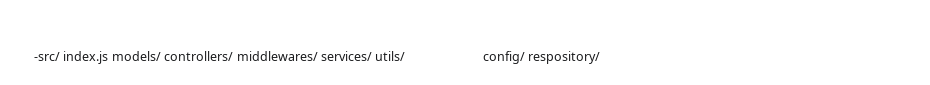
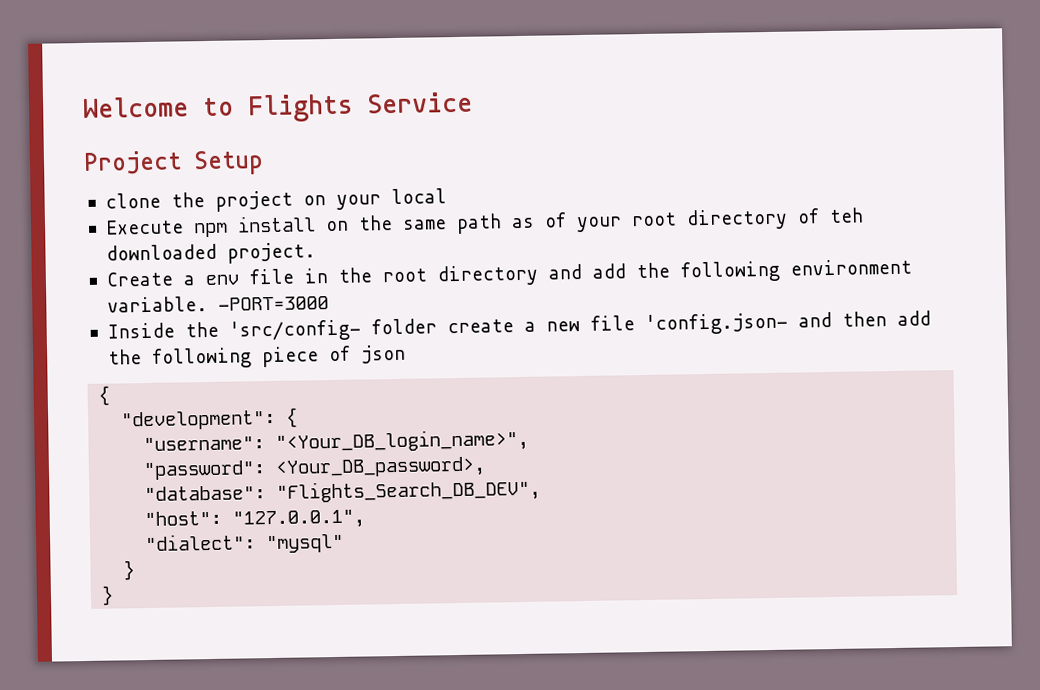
[34,51,601,64] -src/ index.js models/ controllers/ middlewares/ services/ utils/ config/ respository/ -> [82,91,473,123] [83,150,264,176] [104,188,447,212] [104,207,864,238] [105,242,316,264] [105,258,912,287] [106,296,329,313] [106,310,931,342] [107,344,406,369] [98,385,111,406] [121,407,299,431] [143,428,530,454] [143,456,487,481] [144,478,542,504] [144,509,366,530] [145,533,345,554] [123,560,136,581] [101,585,115,606] Welcome to Flights Service // Project Setup // clone the project on your local // Execute npm install on the same path as of your root directory of teh downloaded project. // Create a env file in the root directory and add the following environment variable. -PORT=3000 // Inside the 'src/config- folder create a new file 'config.json- and then add the following piece of json // { // "development": { // "username": "<Your_DB_login_name>", // "password": <Your_DB_password>, // "database": "Flights_Search_DB_DEV", // "host": "127.0.0.1", // "dialect": "mysql" // } // }

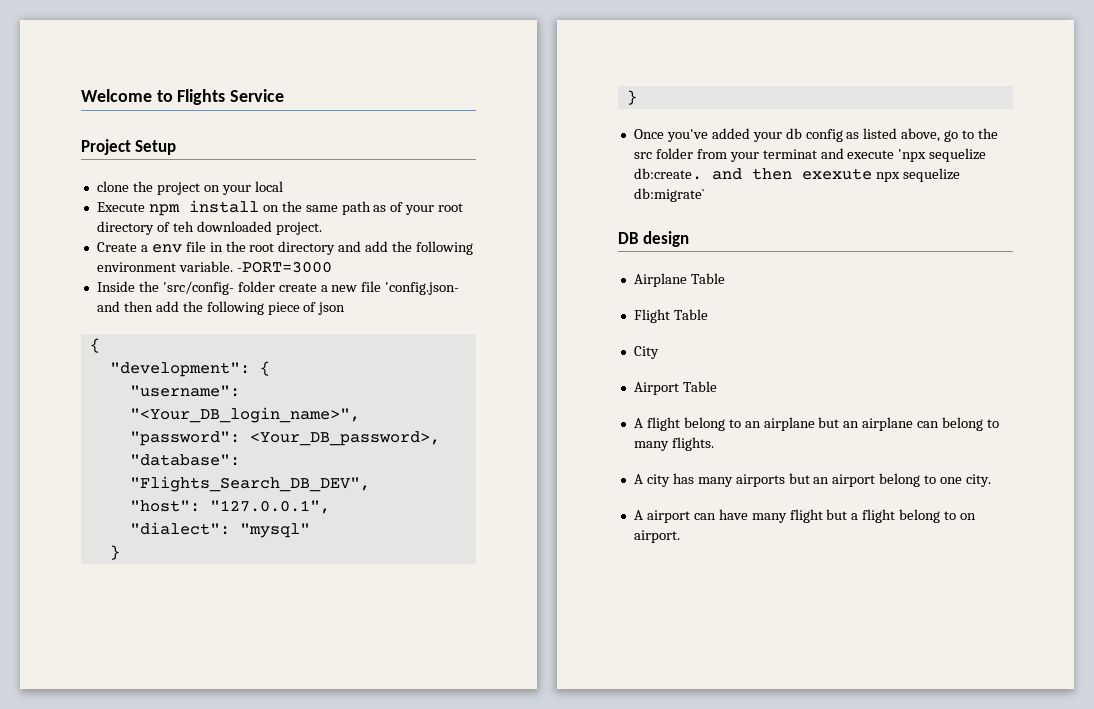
(115, 595) none -> [633,128,999,142] [633,148,987,162] [633,168,960,182] [633,188,705,202] [618,231,690,247] [633,273,725,287] [633,309,708,323] [633,346,659,359] [633,381,717,395] [633,417,1000,431] [633,437,714,451] [633,473,992,487] [633,509,977,523] [633,530,680,543] // Once you've added your db config as listed above, go to the src folder from your terminat and execute 'npx sequelize db:create. and then exexute npx sequelize db:migrate` // DB design // Airplane Table // Flight Table // City // Airport Table // A flight belong to an airplane but an airplane can belong to many flights. // A city has many airports but an airport belong to one city. // A airport can have many flight but a flight belong to on airport.

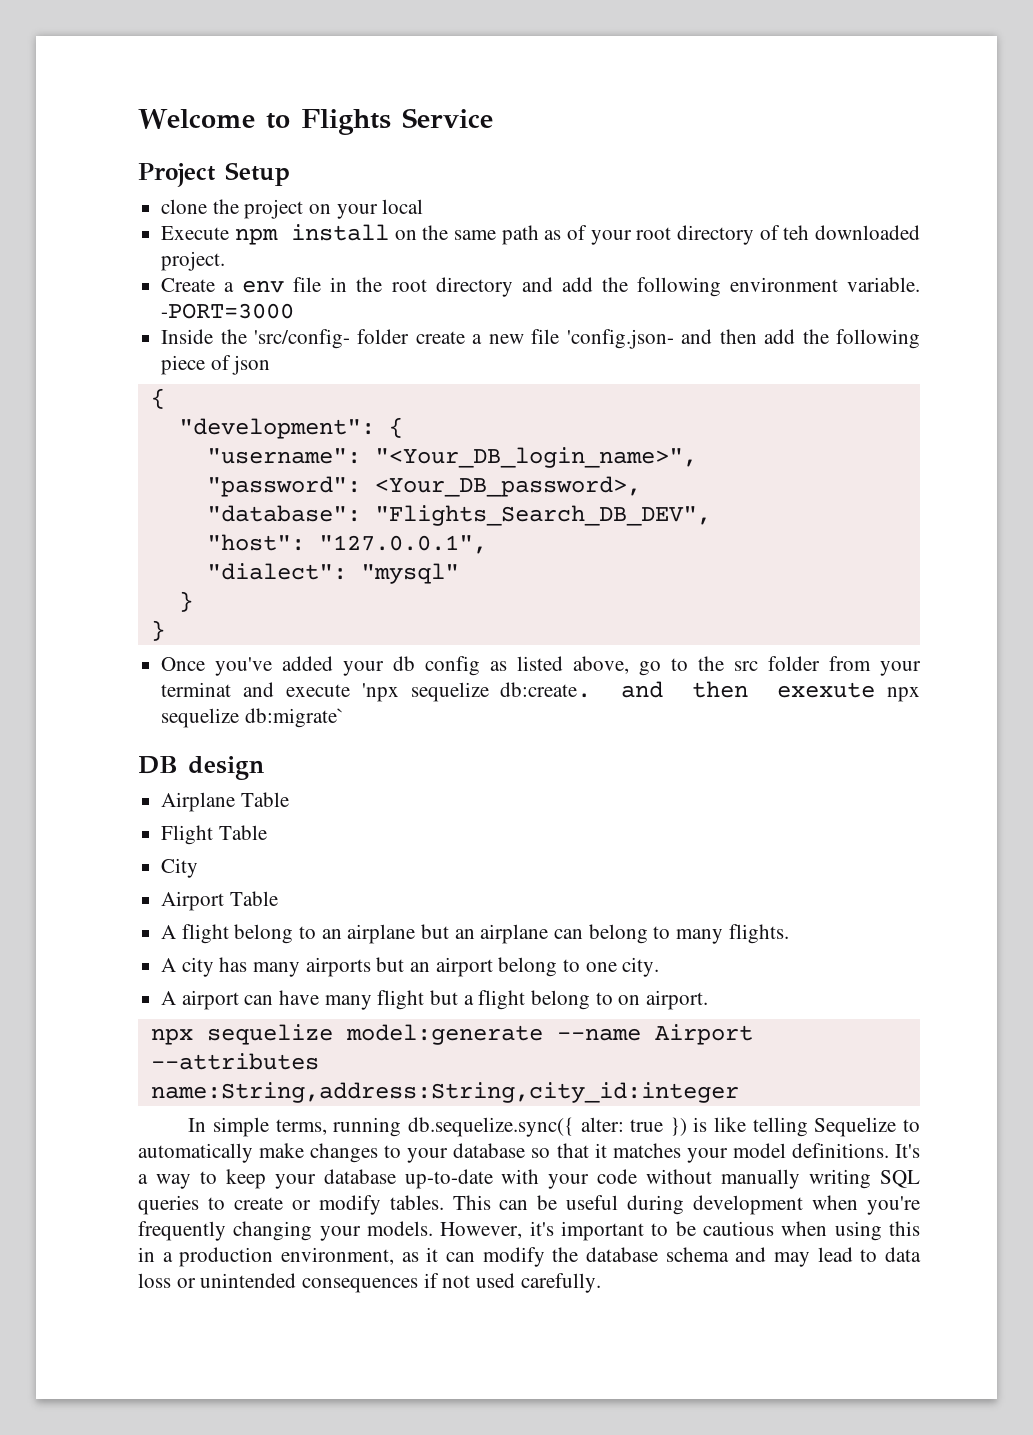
(680, 536) none -> [150,1024,753,1045] [150,1053,319,1070] [150,1082,739,1103] [188,1117,921,1137] [138,1143,921,1163] [138,1169,920,1189] [138,1195,920,1215] [138,1221,921,1241] [138,1247,921,1267] [138,1273,601,1293] // npx sequelize model:generate --name Airport --attributes name:String,address:String,city_id:integer // In simple terms, running db.sequelize.sync({ alter: true }) is like telling Sequelize to automatically make changes to your database so that it matches your model definitions. It's a way to keep your database up-to-date with your code without manually writing SQL queries to create or modify tables. This can be useful during development when you're frequently changing your models. However, it's important to be cautious when using this in a production environment, as it can modify the database schema and may lead to data loss or unintended consequences if not used carefully.

